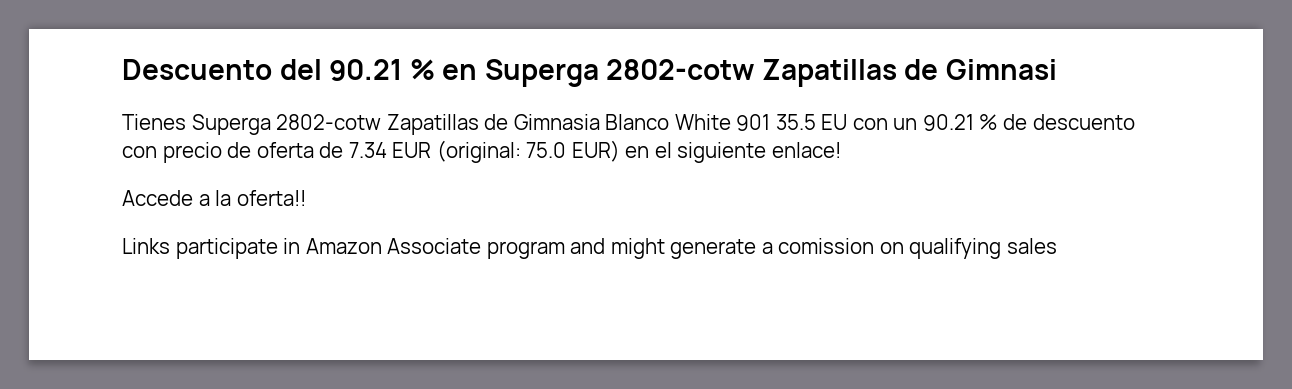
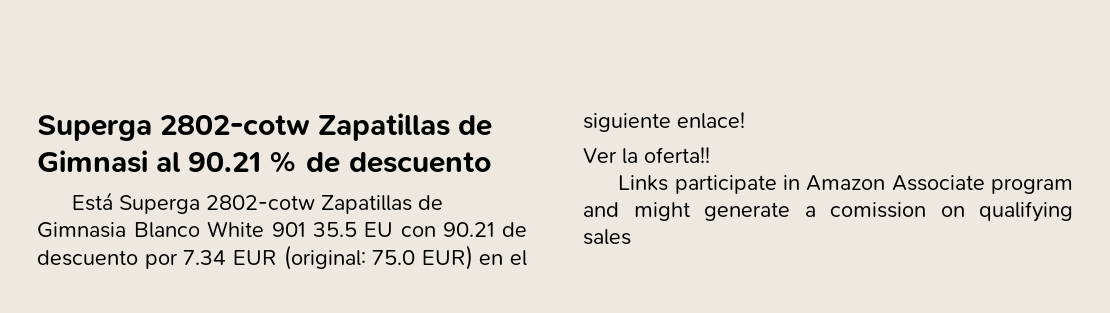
[122,59,478,81] Descuento del 90.21 % en -> (37, 128) none
[122,114,186,130] // Tienes -> [156,151,491,173] [72,192,114,211] al 90.21 % de descuento // Está
[893,114,1135,131] [122,142,344,163] un 90.21 % de descuento con precio de oferta de -> [443,222,527,237] [37,250,178,269] 90.21 de descuento por
[122,190,210,206] Accede a -> [583,148,617,163] Ver

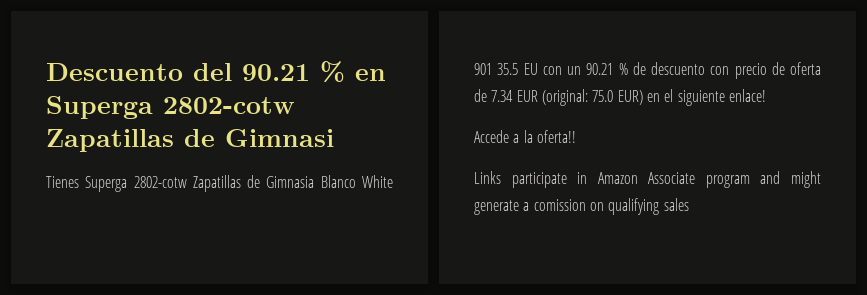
(37, 128) none -> [46,61,386,83] Descuento del 90.21 % en
[156,151,491,173] [72,192,114,211] al 90.21 % de descuento // Está -> [46,176,79,188] // Tienes
[443,222,527,237] [37,250,178,269] 90.21 de descuento por -> [567,62,821,79] [474,89,487,102] un 90.21 % de descuento con precio de oferta de
[583,148,617,163] Ver -> [474,130,520,143] Accede a

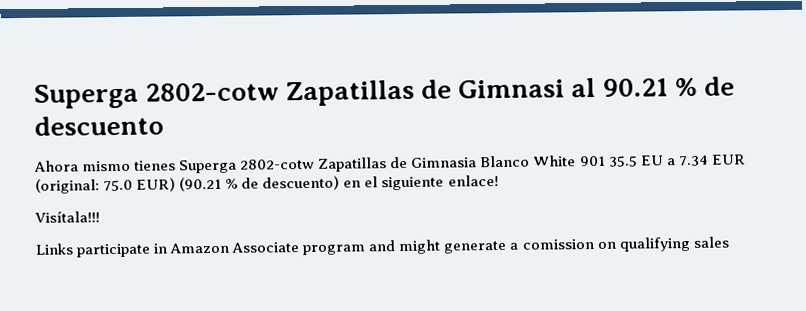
[46,61,386,83] Descuento del 90.21 % en -> (34, 96) none
[46,176,79,188] // Tienes -> [571,76,736,98] [34,115,164,136] [34,160,177,172] al 90.21 % de descuento // Ahora mismo tienes
[542,62,821,79] [474,89,487,102] con un 90.21 % de descuento con precio de oferta de -> [666,158,676,166] a
(643, 97) none -> [179,175,341,192] (90.21 % de descuento)
[474,130,576,143] Accede a la oferta!! -> [34,210,100,223] Visítala!!!

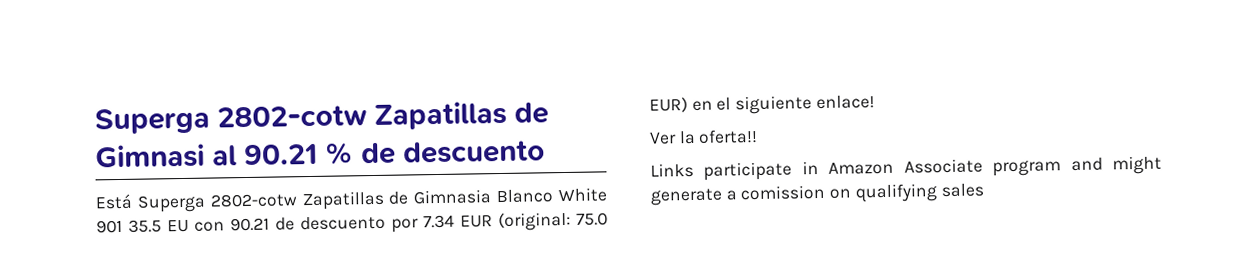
[34,160,177,172] Ahora mismo tienes -> [95,193,133,210] Está
[666,158,676,166] a -> [194,215,419,233] con 90.21 de descuento por
[179,175,341,192] (90.21 % de descuento) -> (688, 105) none
[34,210,100,223] Visítala!!! -> [649,128,759,145] Ver la oferta!!

